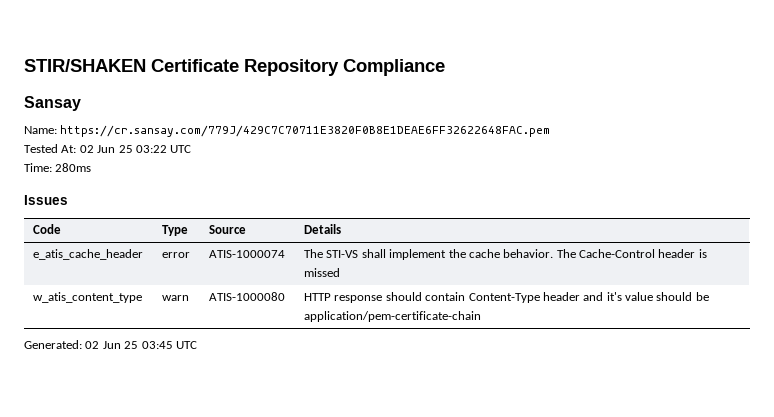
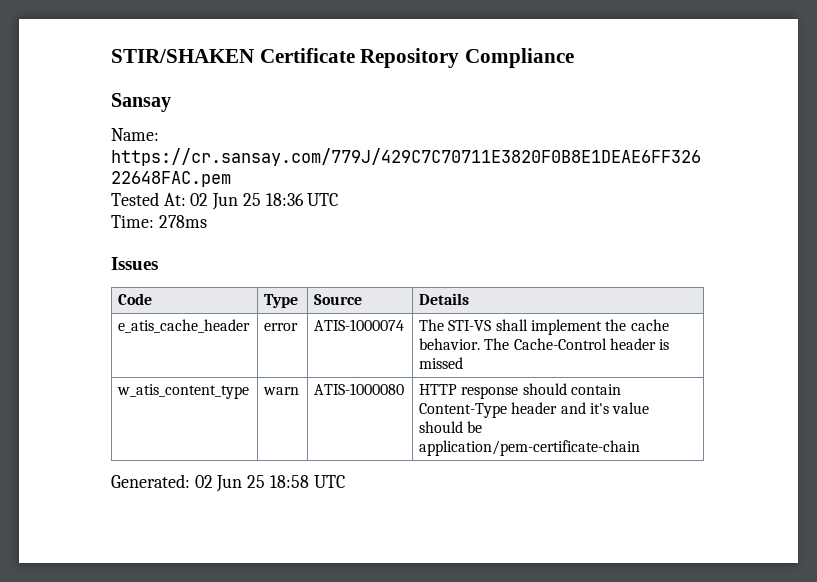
[135,145,167,153] 03:22 -> [265,193,304,206] 18:36
[55,163,92,172] 280ms -> [158,215,207,228] 278ms
[141,341,173,349] 03:45 -> [269,475,309,488] 18:58

